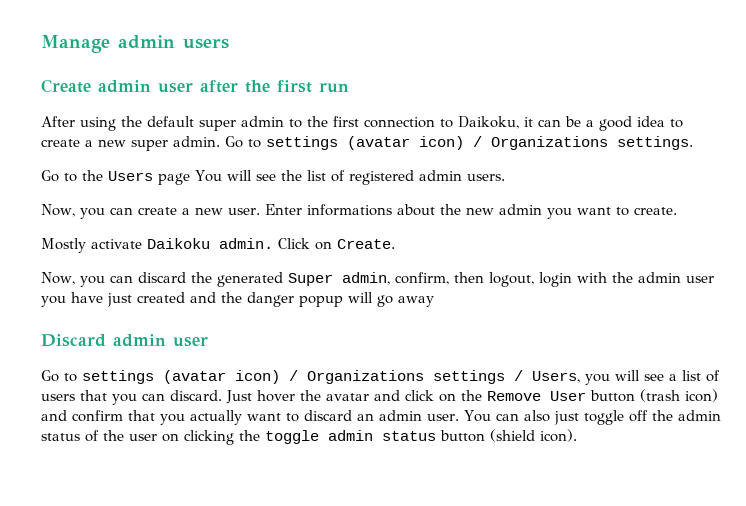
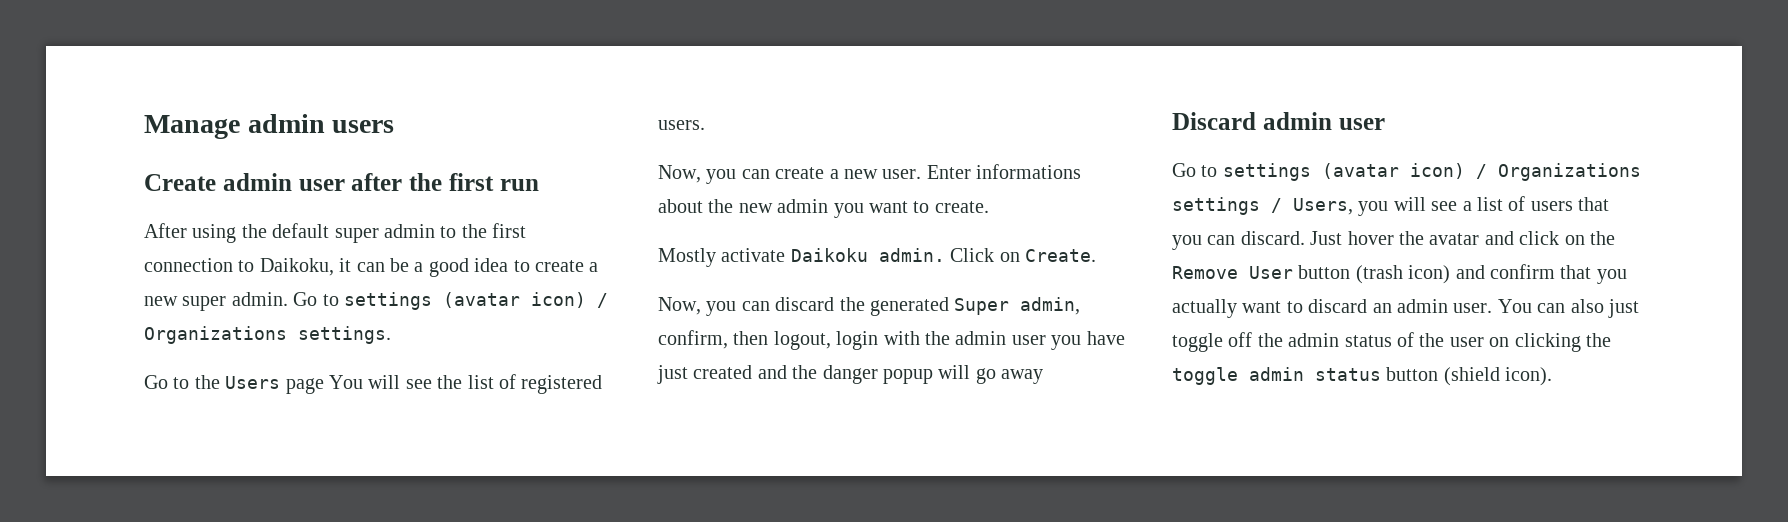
[418,170,462,181] admin -> (603, 384) none

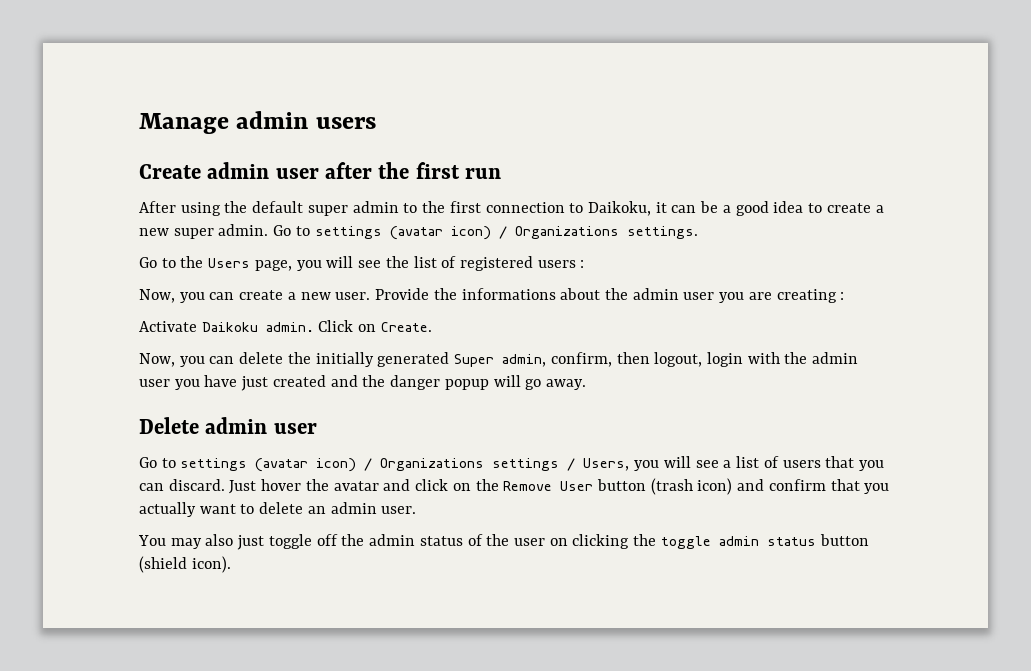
[285,375,363,394] page You -> [254,260,322,271] page, you
[658,120,705,130] users. -> [537,260,585,268] users :
[926,165,971,179] Enter -> [375,288,457,300] Provide the
[738,199,989,218] [658,248,786,267] new admin you want to create. // Mostly activate -> [632,288,845,303] [139,321,197,332] admin user you are creating : // Activate
[775,297,865,311] discard the -> [239,352,374,367] delete the initially
[1001,369,1044,384] [1172,112,1256,130] away // Discard -> [545,379,586,390] [139,417,199,434] away. // Delete
[1308,299,1368,313] discard -> [259,502,304,514] delete
[1497,299,1566,313] You can -> [138,535,202,549] // You may

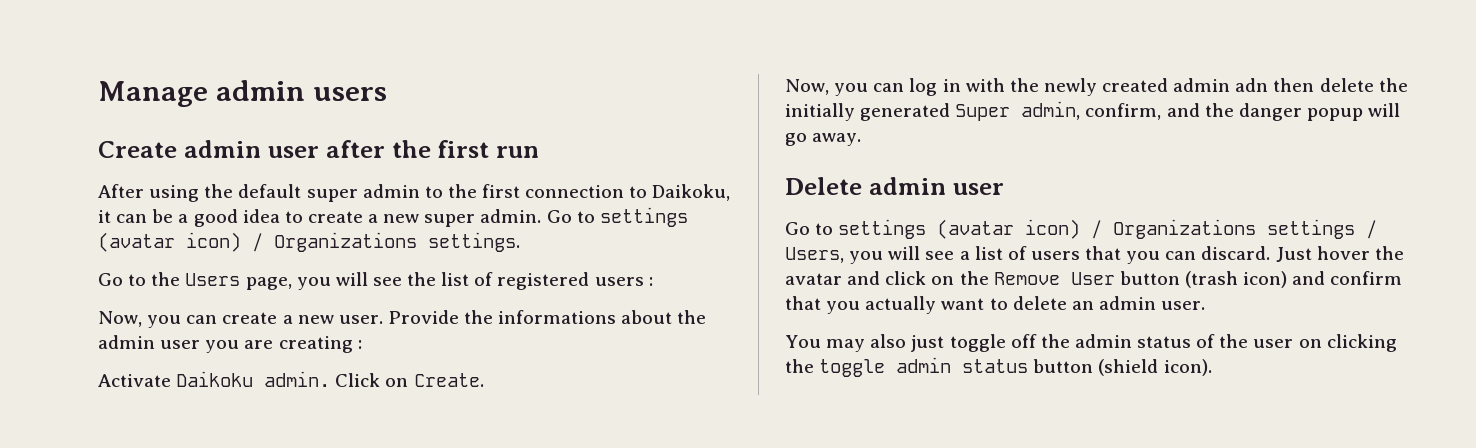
(235, 360) none -> [909,78,1315,96] log in with the newly created admin adn then
[616,352,859,367] [139,375,326,391] then logout, login with the admin user you have just created -> (1162, 111) none

